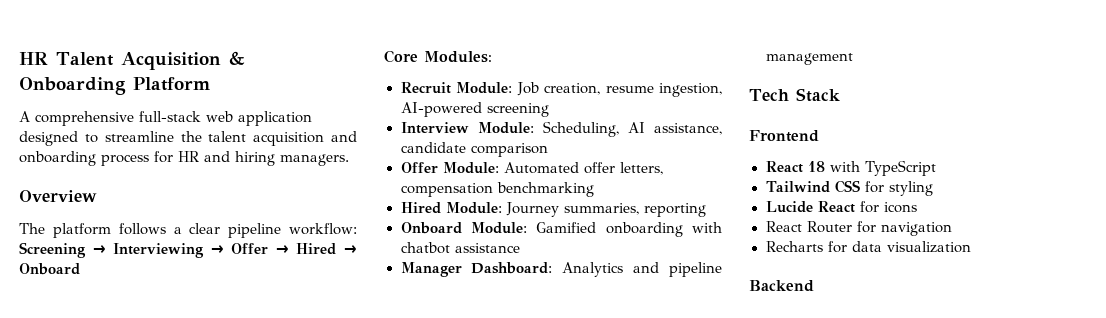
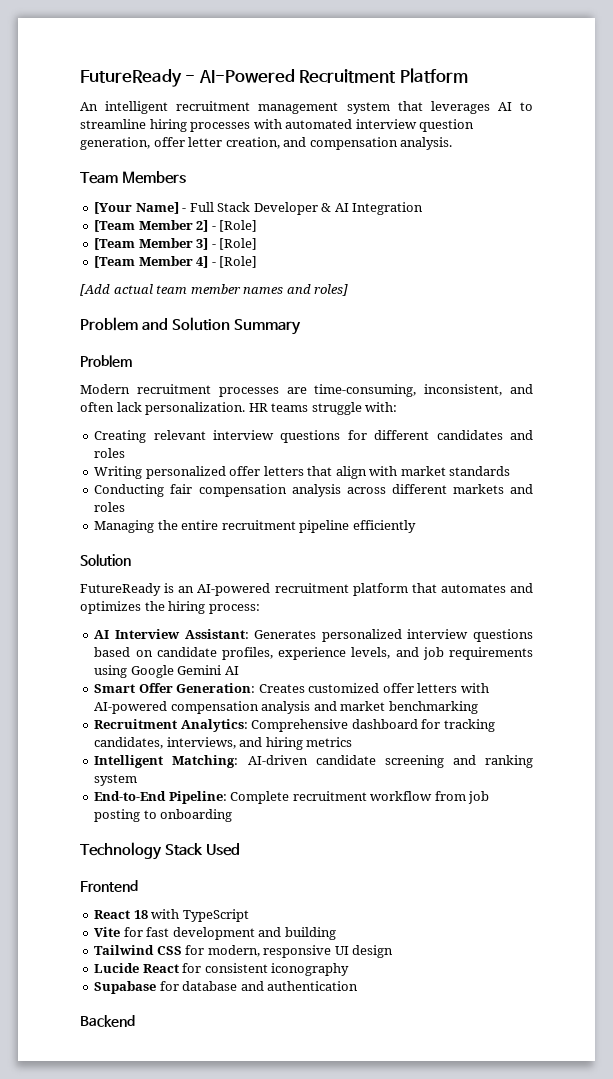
[19,51,245,70] [19,77,210,95] [19,111,312,126] [19,131,357,146] [19,151,349,166] [19,190,97,202] [19,223,358,238] [19,242,357,258] [19,263,80,275] [384,50,492,63] [400,82,722,97] [400,102,549,117] [400,121,722,137] [400,142,548,157] [400,162,663,175] [400,182,594,197] [400,202,706,217] [400,222,722,237] [400,242,520,254] [400,262,722,277] [765,53,853,65] [749,88,840,102] HR Talent Acquisition & Onboarding Platform // A comprehensive full-stack web application designed to streamline the talent acquisition and onboarding process for HR and hiring managers. // Overview // The platform follows a clear pipeline workflow: Screening → Interviewing → Offer → Hired → Onboard // Core Modules: // Recruit Module: Job creation, resume ingestion, AI-powered screening // Interview Module: Scheduling, AI assistance, candidate comparison // Offer Module: Automated offer letters, compensation benchmarking // Hired Module: Journey summaries, reporting // Onboard Module: Gamified onboarding with chatbot assistance // Manager Dashboard: Analytics and pipeline management // Tech Stack -> [80,68,468,87] [80,101,533,114] [80,119,475,132] [80,137,453,150] [80,171,187,184] [94,202,424,215] [94,220,258,232] [94,238,258,250] [94,256,258,268] [80,284,349,296] [80,317,302,335] [80,355,132,367] [80,384,533,397] [80,402,398,415] [94,430,533,443] [94,448,126,458] [94,466,511,479] [94,484,534,497] [94,502,126,512] [94,520,416,533] [80,554,131,566] [80,583,533,596] [80,601,260,614] [94,629,533,642] [94,647,533,660] [94,665,239,678] [94,683,489,693] [94,701,478,714] [94,719,495,732] [94,737,353,750] [94,755,533,768] [94,774,138,786] [94,791,490,804] [94,809,233,822] [80,842,241,860] FutureReady - AI-Powered Recruitment Platform // An intelligent recruitment management system that leverages AI to streamline hiring processes with automated interview question generation, offer letter creation, and compensation analysis. // Team Members // [Your Name] - Full Stack Developer & AI Integration // [Team Member 2] - [Role] // [Team Member 3] - [Role] // [Team Member 4] - [Role] // [Add actual team member names and roles] // Problem and Solution Summary // Problem // Modern recruitment processes are time-consuming, inconsistent, and often lack personalization. HR teams struggle with: // Creating relevant interview questions for different candidates and roles // Writing personalized offer letters that align with market standards // Conducting fair compensation analysis across different markets and roles // Managing the entire recruitment pipeline efficiently // Solution // FutureReady is an AI-powered recruitment platform that automates and optimizes the hiring process: // AI Interview Assistant: Generates personalized interview questions based on candidate profiles, experience levels, and job requirements using Google Gemini AI // Smart Offer Generation: Creates customized offer letters with AI-powered compensation analysis and market benchmarking // Recruitment Analytics: Comprehensive dashboard for tracking candidates, interviews, and hiring metrics // Intelligent Matching: AI-driven candidate screening and ranking system // End-to-End Pipeline: Complete recruitment workflow from job posting to onboarding // Technology Stack Used
(937, 168) none -> [94,927,336,940] // Vite for fast development and building
[889,181,934,196] styling -> [207,945,394,958] modern, responsive UI design
[883,202,917,213] [765,221,952,236] [765,241,971,253] icons // React Router for navigation // Recharts for data visualization -> [204,963,350,976] [94,981,359,994] consistent iconography // Supabase for database and authentication

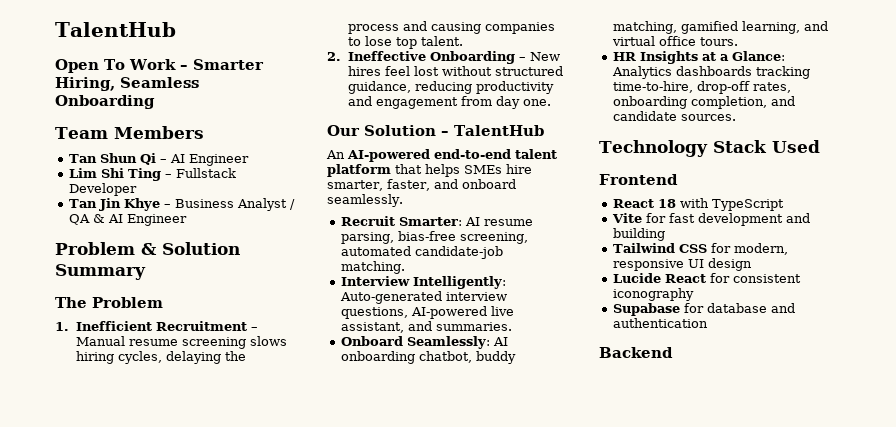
[80,68,468,87] [80,101,533,114] [80,119,475,132] [80,137,453,150] [80,171,187,184] [94,202,424,215] [94,220,258,232] [94,238,258,250] [94,256,258,268] [80,284,349,296] [80,317,169,331] FutureReady - AI-Powered Recruitment Platform // An intelligent recruitment management system that leverages AI to streamline hiring processes with automated interview question generation, offer letter creation, and compensation analysis. // Team Members // [Your Name] - Full Stack Developer & AI Integration // [Team Member 2] - [Role] // [Team Member 3] - [Role] // [Team Member 4] - [Role] // [Add actual team member names and roles] // Problem and -> [55,22,176,37] [55,59,264,73] [55,77,199,91] [55,95,155,109] [55,126,204,139] [68,153,249,166] [68,168,236,181] [68,183,137,196] [68,198,295,211] [68,214,187,226] [55,242,157,255] TalentHub // Open To Work – Smarter Hiring, Seamless Onboarding // Team Members // Tan Shun Qi – AI Engineer // Lim Shi Ting – Fullstack Developer // Tan Jin Khye – Business Analyst / QA & AI Engineer // Problem &
(302, 327) none -> [55,297,87,308] The
[80,384,533,397] [80,402,398,415] [94,430,533,443] [94,448,126,458] [94,466,511,479] [94,484,534,497] [94,502,126,512] [94,520,416,533] [80,554,131,566] [80,583,533,596] [80,601,260,614] [94,629,533,642] [94,647,533,660] [94,665,239,678] [94,683,489,693] [94,701,478,714] [94,719,495,732] [94,737,353,750] [94,755,533,768] [94,774,138,786] [94,791,490,804] [94,809,233,822] Modern recruitment processes are time-consuming, inconsistent, and often lack personalization. HR teams struggle with: // Creating relevant interview questions for different candidates and roles // Writing personalized offer letters that align with market standards // Conducting fair compensation analysis across different markets and roles // Managing the entire recruitment pipeline efficiently // Solution // FutureReady is an AI-powered recruitment platform that automates and optimizes the hiring process: // AI Interview Assistant: Generates personalized interview questions based on candidate profiles, experience levels, and job requirements using Google Gemini AI // Smart Offer Generation: Creates customized offer letters with AI-powered compensation analysis and market benchmarking // Recruitment Analytics: Comprehensive dashboard for tracking candidates, interviews, and hiring metrics // Intelligent Matching: AI-driven candidate screening and ranking system // End-to-End Pipeline: Complete recruitment workflow from job posting to onboarding -> [55,321,258,331] [75,336,287,349] [75,351,246,364] [347,21,555,34] [347,36,463,49] [327,51,560,64] [347,66,563,76] [347,81,554,94] [347,96,551,109] [327,125,544,136] [326,149,557,162] [327,164,532,177] [327,179,516,191] [327,194,403,207] [340,216,533,226] [340,231,528,244] [340,246,503,259] [340,261,405,274] [340,276,506,289] [339,291,507,304] [340,306,514,319] [340,321,512,333] [340,336,508,349] [340,351,516,364] [612,21,828,34] [611,36,738,46] [612,51,785,64] [611,66,810,79] [612,81,791,94] [612,96,795,109] [612,111,736,121] 1. Inefficient Recruitment – Manual resume screening slows hiring cycles, delaying the process and causing companies to lose top talent. // 2. Ineffective Onboarding – New hires feel lost without structured guidance, reducing productivity and engagement from day one. // Our Solution – TalentHub // An AI-powered end-to-end talent platform that helps SMEs hire smarter, faster, and onboard seamlessly. // Recruit Smarter: AI resume parsing, bias-free screening, automated candidate-job matching. // Interview Intelligently: Auto-generated interview questions, AI-powered live assistant, and summaries. // Onboard Seamlessly: AI onboarding chatbot, buddy matching, gamified learning, and virtual office tours. // HR Insights at a Glance: Analytics dashboards tracking time-to-hire, drop-off rates, onboarding completion, and candidate sources.

